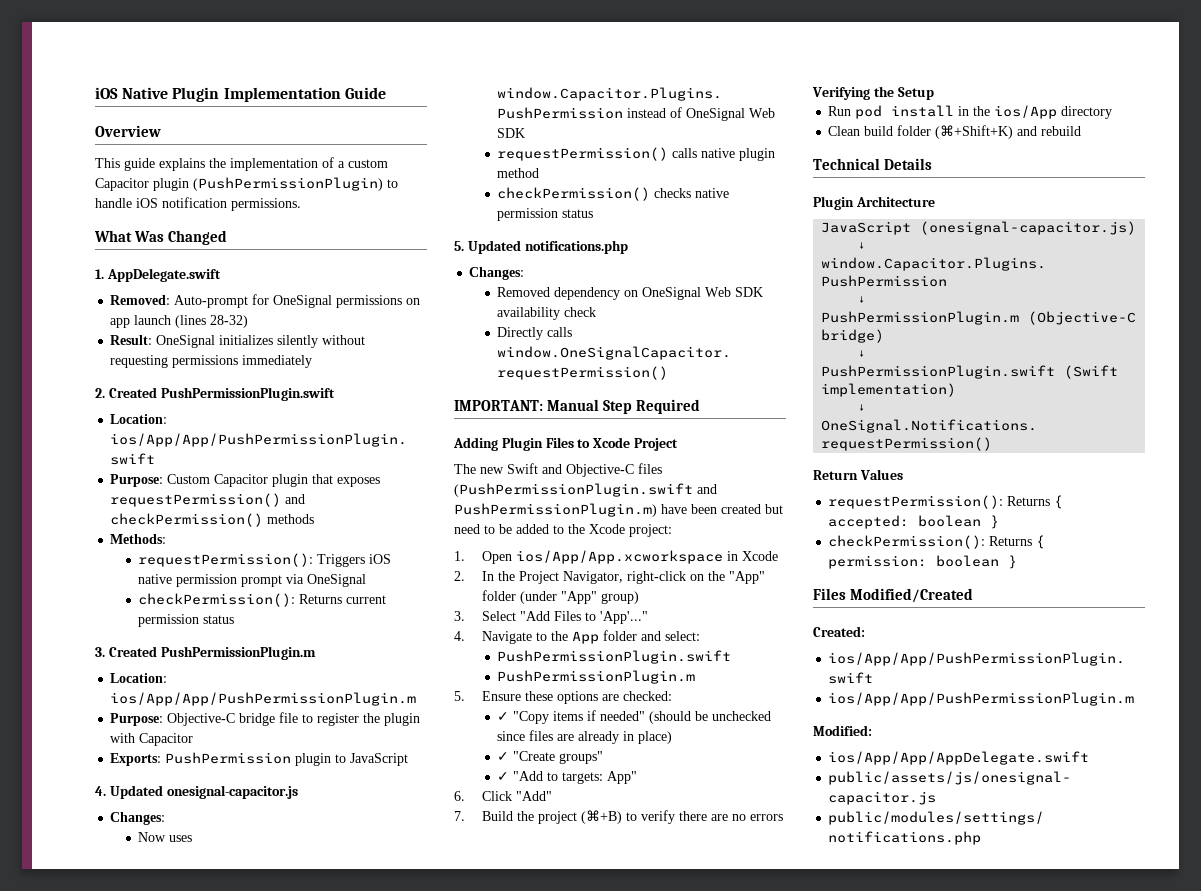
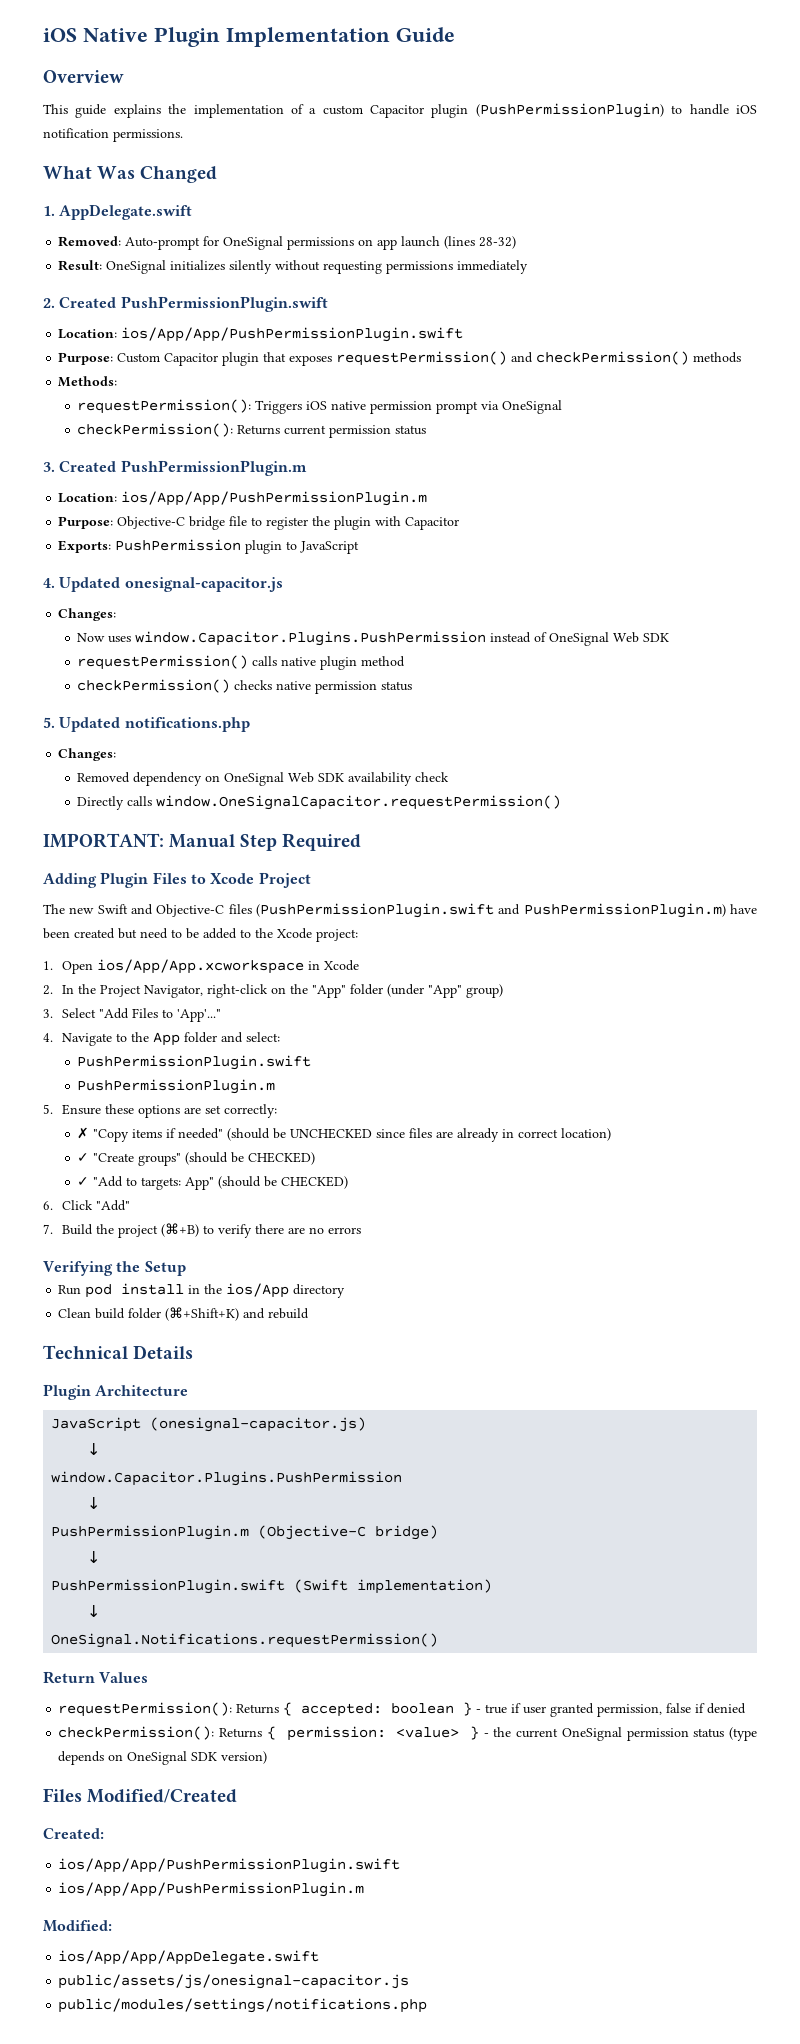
[622,691,672,701] [497,712,510,721] checked: // ✓ -> [205,1104,278,1118] [77,1127,90,1139] set correctly: // ✗
[712,711,772,721] unchecked -> [290,1128,373,1139] UNCHECKED
[638,731,673,744] place) -> [518,1128,612,1141] correct location)
(604, 757) none -> [185,1152,316,1165] (should be CHECKED)
(638, 777) none -> [218,1176,349,1189] (should be CHECKED)
(1000, 522) none -> [476,1703,747,1717] - true if user granted permission, false if denied
[936,555,1018,569] boolean } -> [396,1726,757,1741] [58,1751,268,1765] <value> } - the current OneSignal permission status (type depends on OneSignal SDK version)

